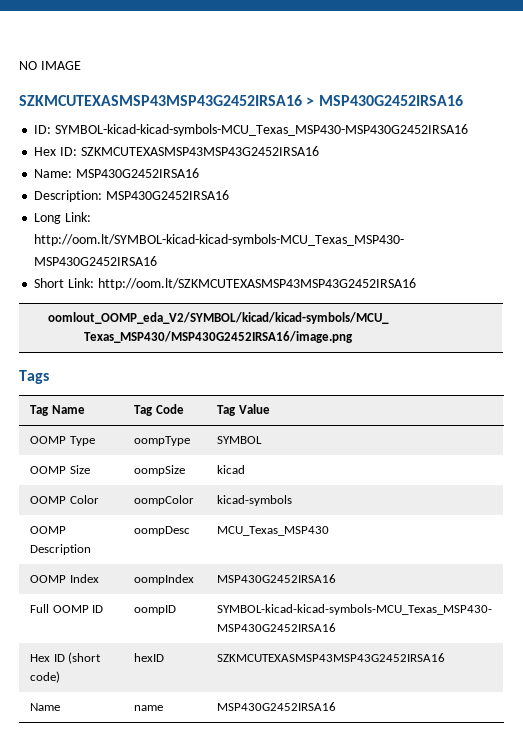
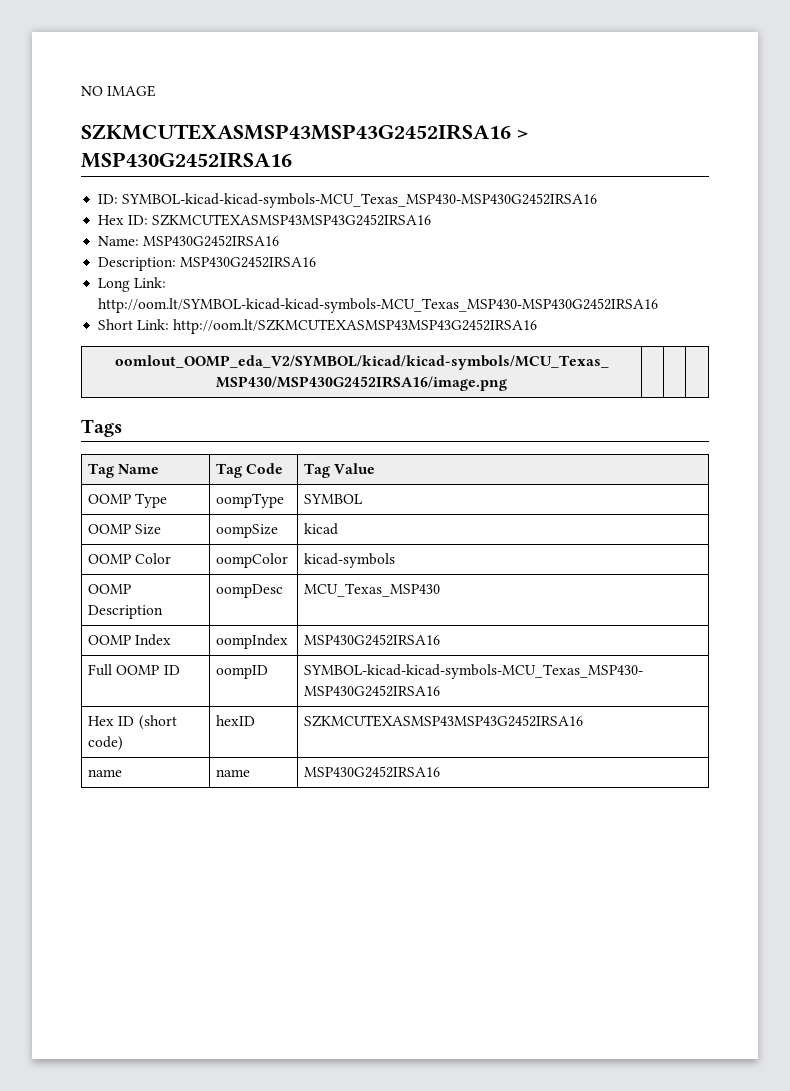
[30,703,61,711] Name -> [88,769,123,777] name

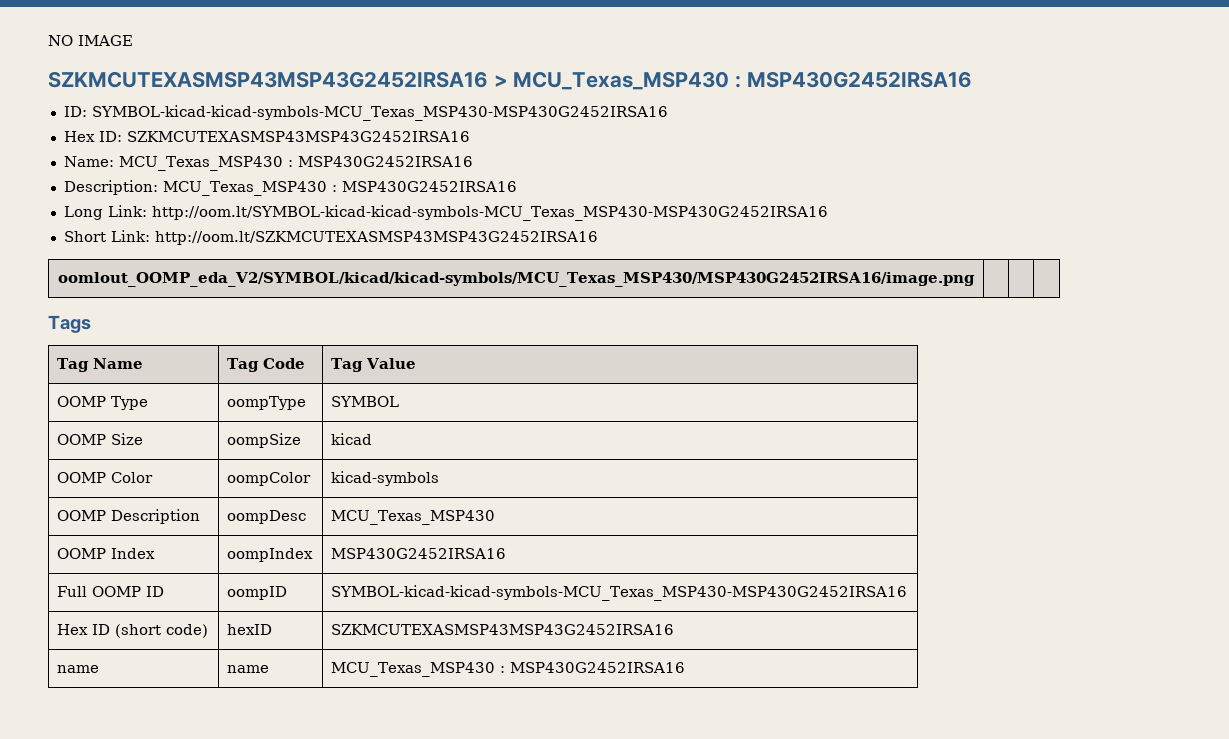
(528, 134) none -> [513,71,742,90] MCU_Texas_MSP430 :
(140, 241) none -> [118,156,293,171] MCU_Texas_MSP430 :
(177, 264) none -> [162,181,337,196] MCU_Texas_MSP430 :
(251, 773) none -> [331,662,506,677] MCU_Texas_MSP430 :

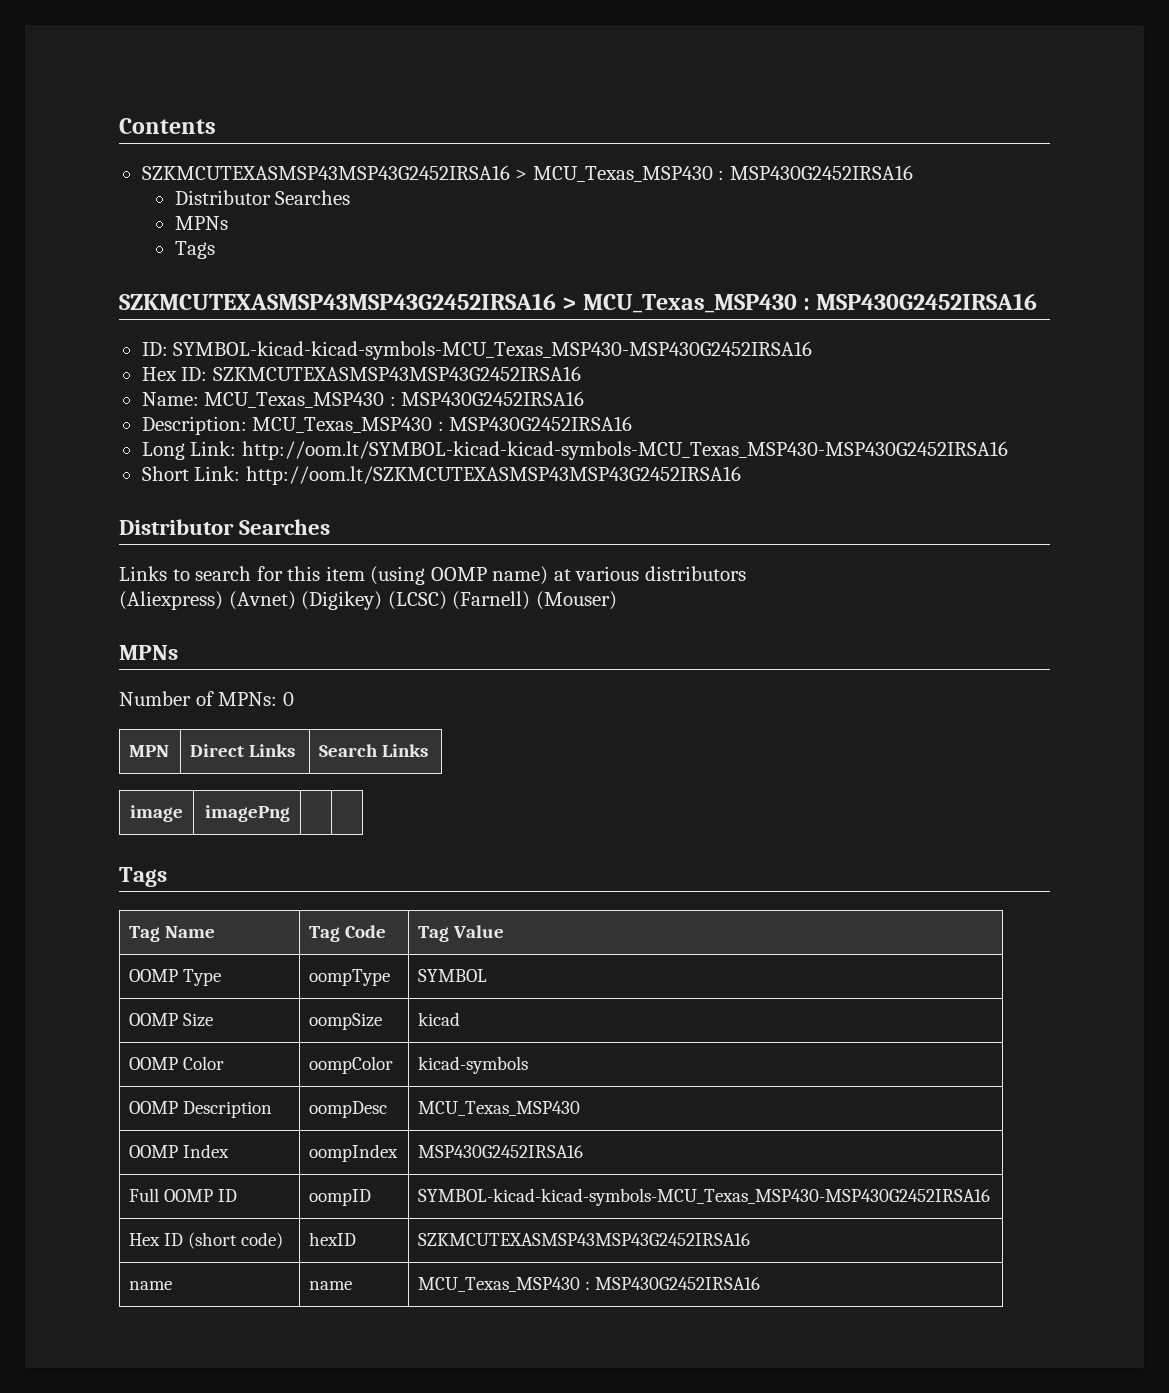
[48,35,133,46] NO IMAGE -> [119,118,216,134] [141,165,913,182] [174,190,351,205] [174,216,228,230] [174,241,215,259] Contents // SZKMCUTEXASMSP43MSP43G2452IRSA16 > MCU_Texas_MSP430 : MSP430G2452IRSA16 // Distributor Searches // MPNs // Tags
[58,272,976,287] // oomlout_OOMP_eda_V2/SYMBOL/kicad/kicad-symbols/MCU_Texas_MSP430/MSP430G2452IRSA16/image.png | -> [119,519,331,535] [119,566,746,585] [119,591,617,610] [119,645,178,660] [119,691,294,706] [129,745,170,757] [190,744,296,757] [319,744,429,757] [130,805,183,822] [204,805,290,822] // Distributor Searches // Links to search for this item (using OOMP name) at various distributors // (Aliexpress) (Avnet) (Digikey) (LCSC) (Farnell) (Mouser) // MPNs // Number of MPNs: 0 // MPN | Direct Links | Search Links // image | imagePng

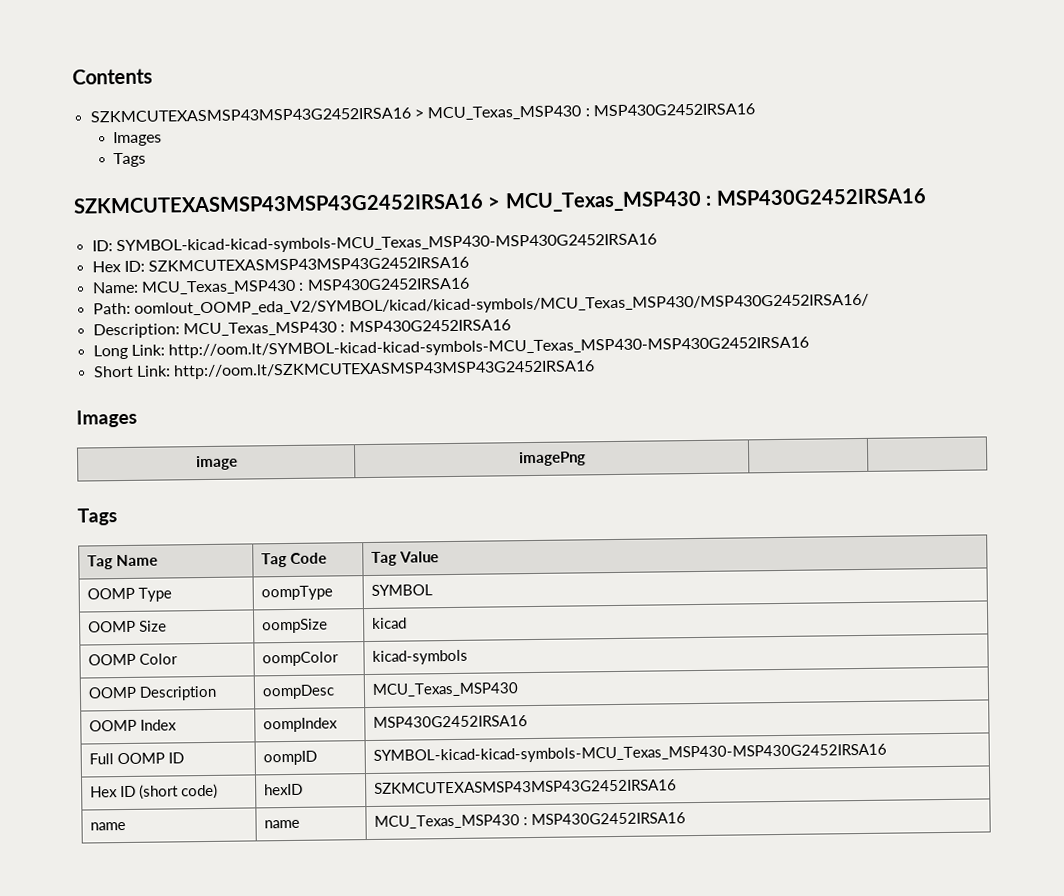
[174,190,351,205] [174,216,228,230] Distributor Searches // MPNs -> [113,131,163,147] Images
(585, 398) none -> [92,293,869,317] // Path: oomlout_OOMP_eda_V2/SYMBOL/kicad/kicad-symbols/MCU_Texas_MSP430/MSP430G2452IRSA16/
[119,519,331,535] [119,566,746,585] [119,591,617,610] [119,645,178,660] [119,691,294,706] [129,745,170,757] [190,744,296,757] [319,744,429,757] Distributor Searches // Links to search for this item (using OOMP name) at various distributors // (Aliexpress) (Avnet) (Digikey) (LCSC) (Farnell) (Mouser) // MPNs // Number of MPNs: 0 // MPN | Direct Links | Search Links -> [76,409,137,428] Images

